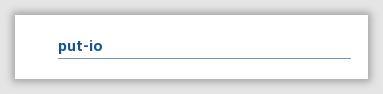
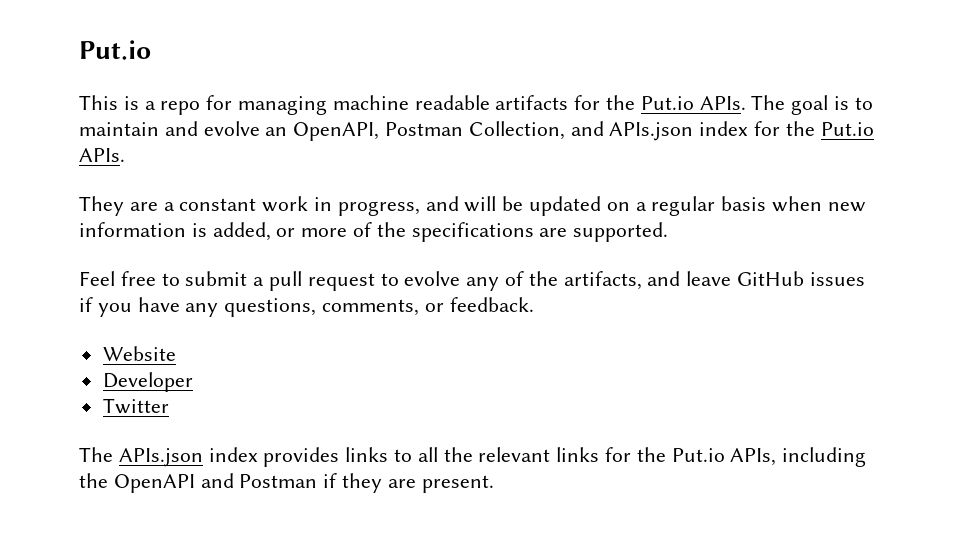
[58,40,103,54] put-io -> [79,40,151,60] [79,95,873,115] [79,121,874,141] [79,148,125,162] [79,196,866,216] [79,222,669,242] [79,271,865,291] [79,297,534,317] [102,346,176,361] [102,372,193,392] [102,398,169,414] [79,447,867,467] [79,473,494,493] Put.io // This is a repo for managing machine readable artifacts for the Put.io APIs. The goal is to maintain and evolve an OpenAPI, Postman Collection, and APIs.json index for the Put.io APIs. // They are a constant work in progress, and will be updated on a regular basis when new information is added, or more of the specifications are supported. // Feel free to submit a pull request to evolve any of the artifacts, and leave GitHub issues if you have any questions, comments, or feedback. // Website // Developer // Twitter // The APIs.json index provides links to all the relevant links for the Put.io APIs, including the OpenAPI and Postman if they are present.

